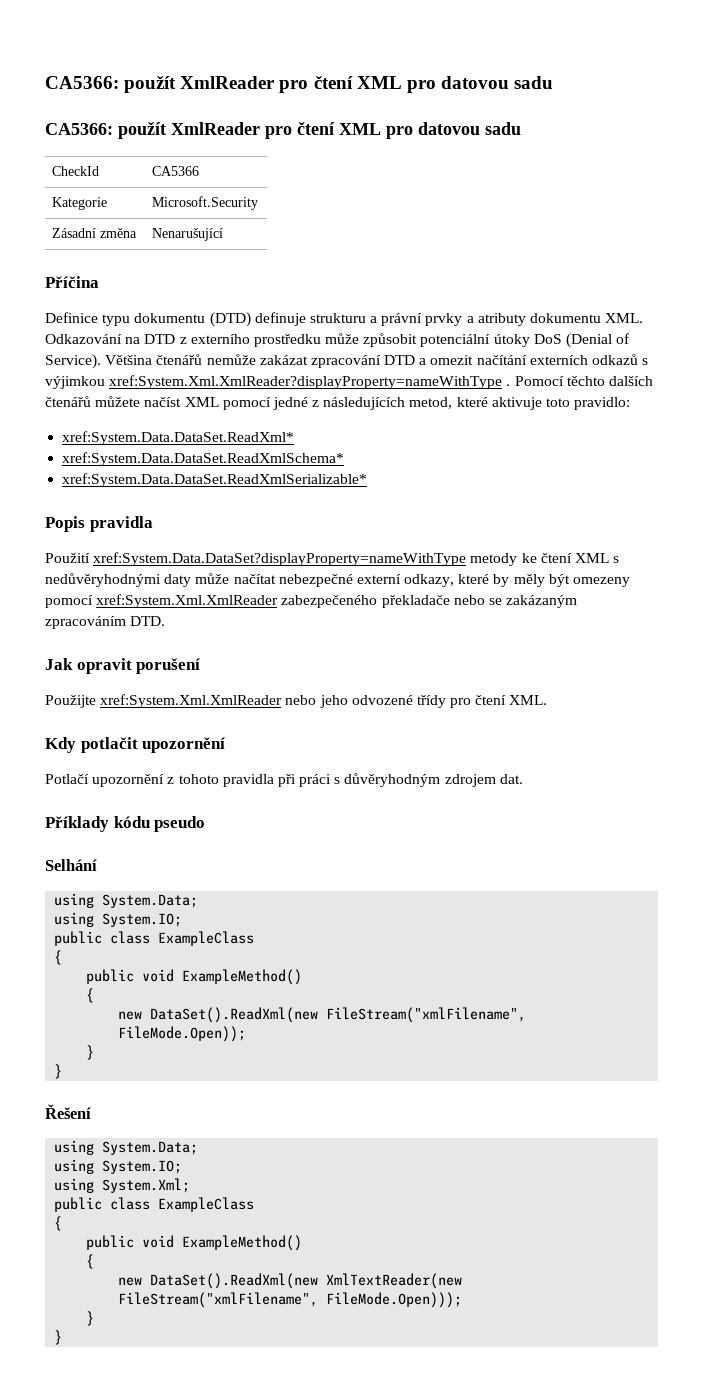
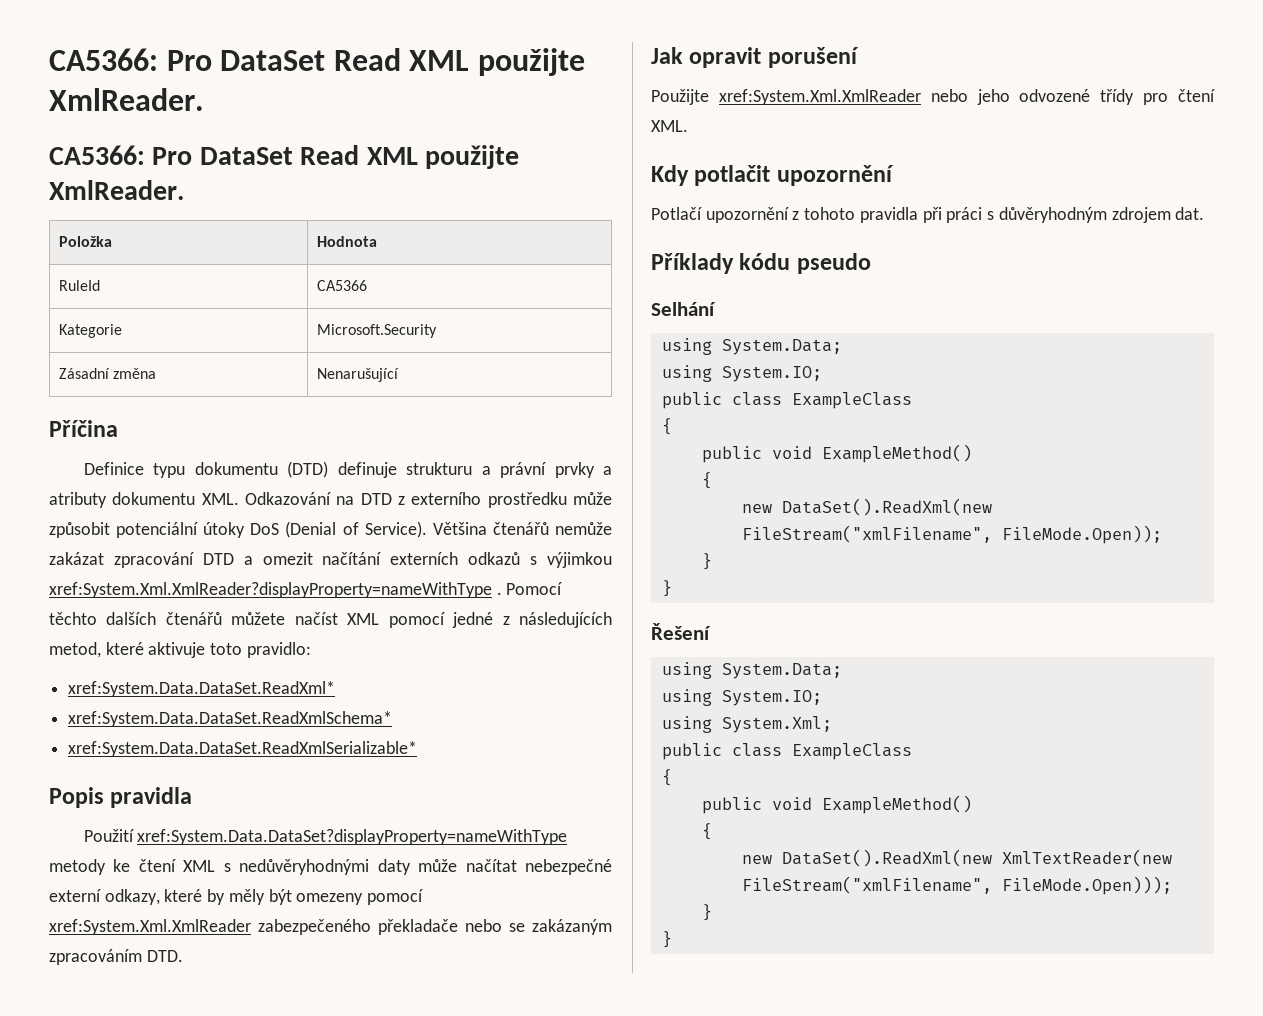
[45,76,554,93] [45,122,521,139] [52,166,100,176] CA5366: použít XmlReader pro čtení XML pro datovou sadu // CA5366: použít XmlReader pro čtení XML pro datovou sadu // CheckId -> [49,48,585,76] [49,88,204,111] [49,145,520,169] [49,180,184,200] [58,236,112,247] [316,236,377,247] [58,280,100,291] CA5366: Pro DataSet Read XML použijte XmlReader. // CA5366: Pro DataSet Read XML použijte XmlReader. // Položka | Hodnota // RuleId

